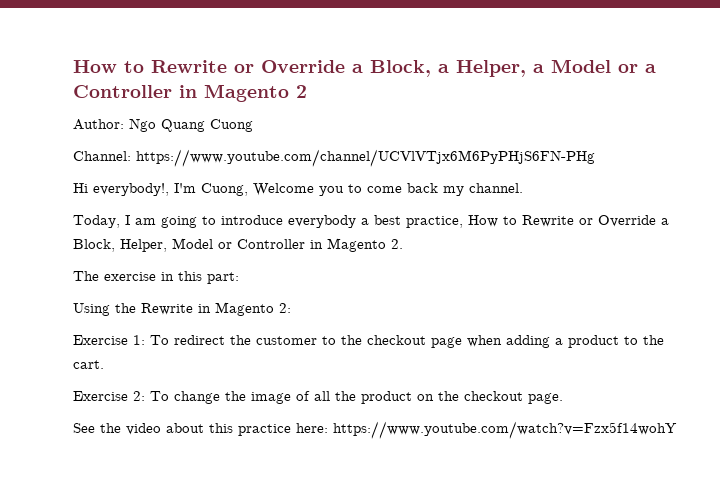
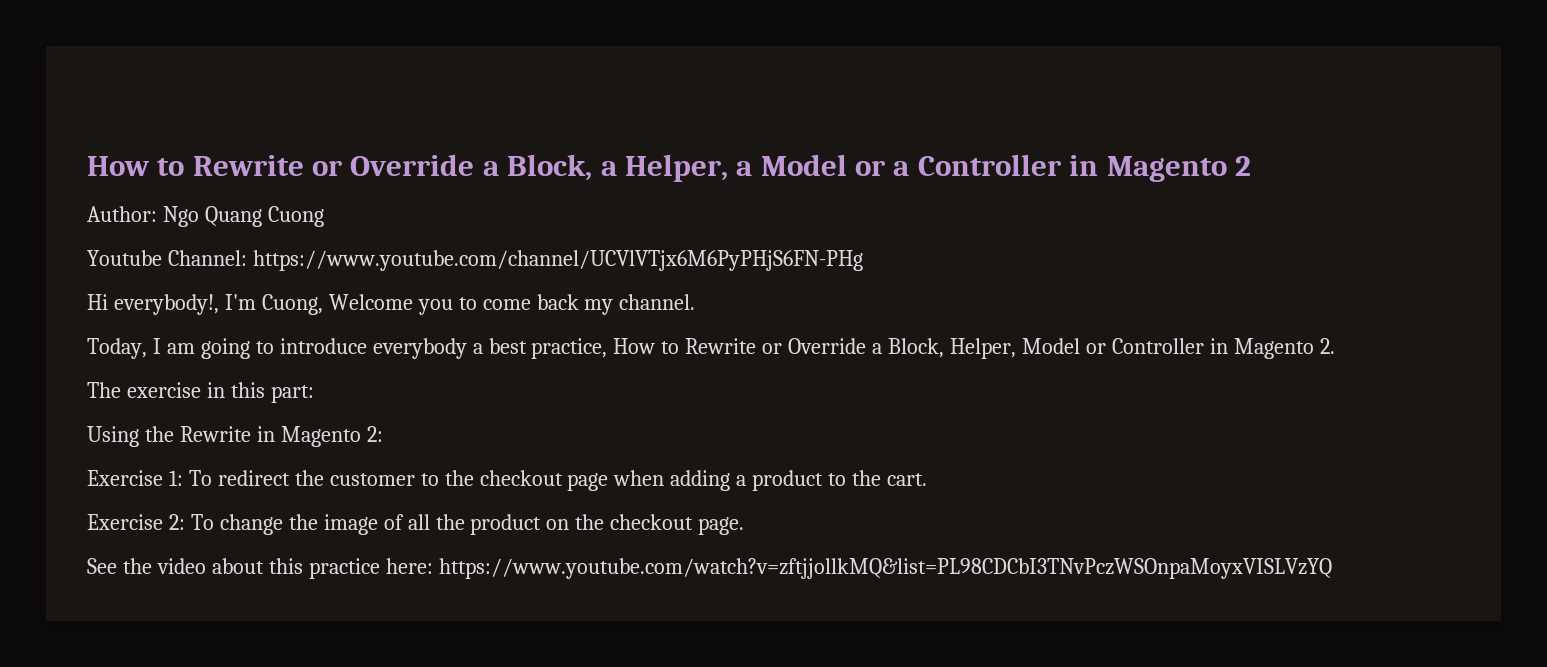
(253, 125) none -> [87,250,162,266] Youtube
[333,421,677,439] https://www.youtube.com/watch?v=Fzx5f14wohY -> [438,558,1332,579] https://www.youtube.com/watch?v=zftjjollkMQ&list=PL98CDCbI3TNvPczWSOnpaMoyxVISLVzYQ

